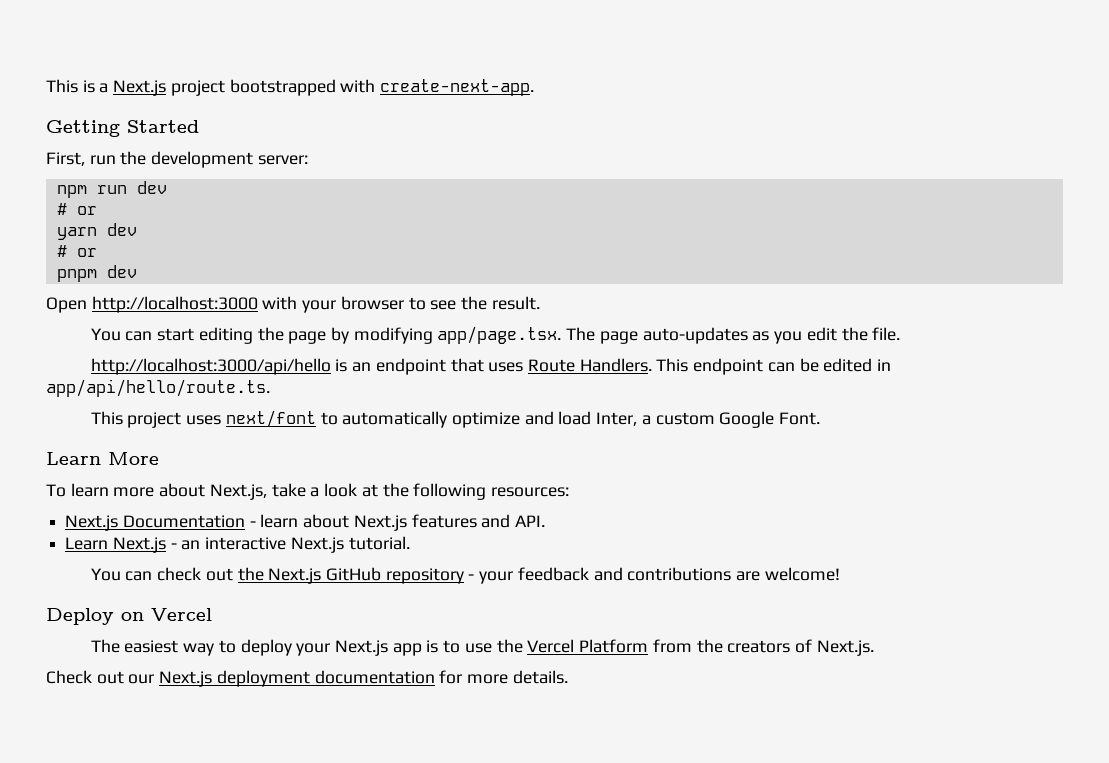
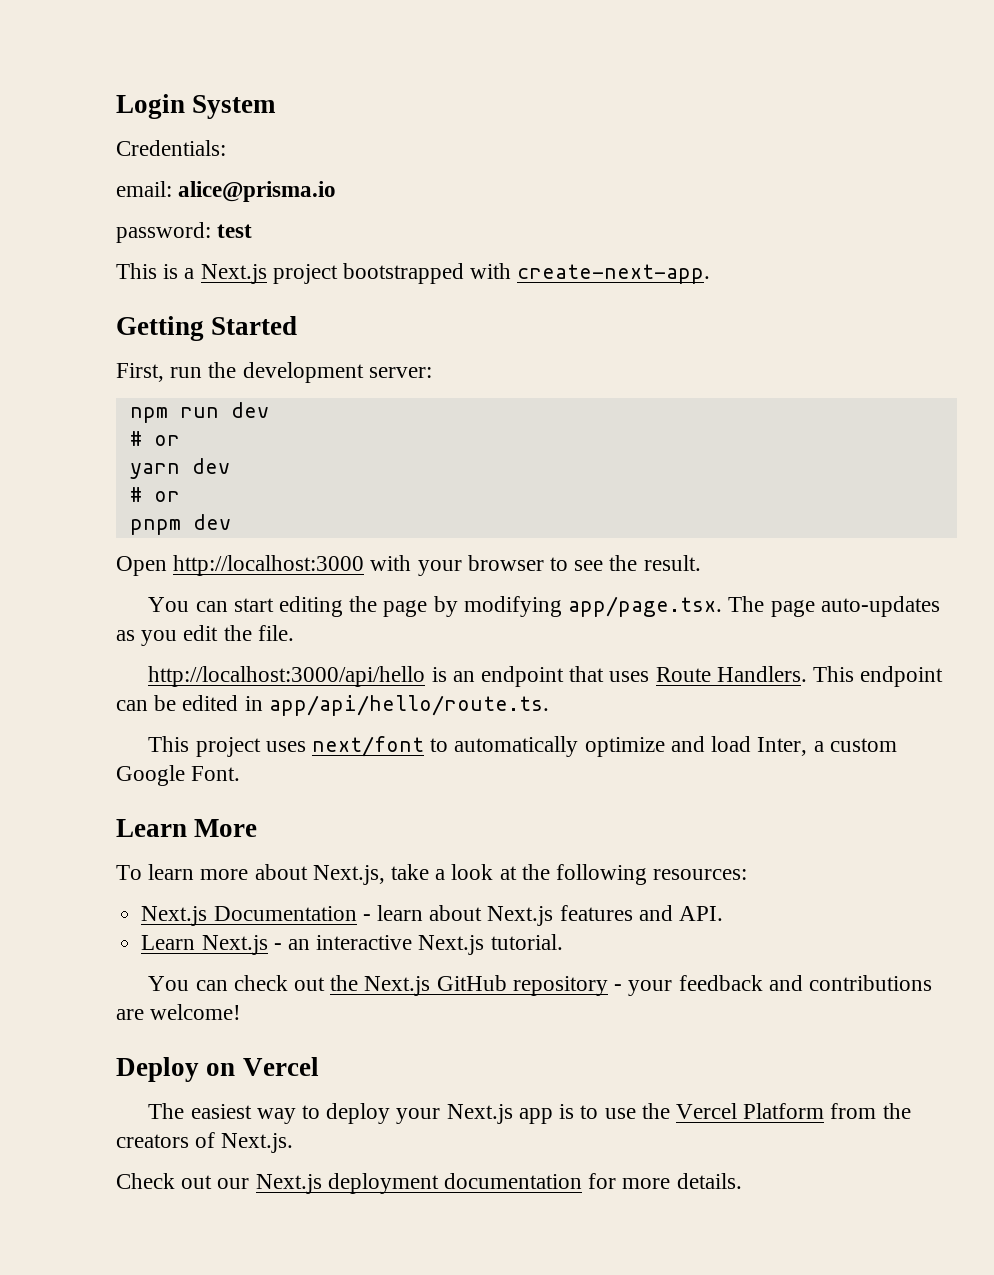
(46, 86) none -> [116,94,277,119] [116,140,226,156] [116,181,337,202] [116,222,253,243] Login System // Credentials: // email: alice@prisma.io // password: test //

